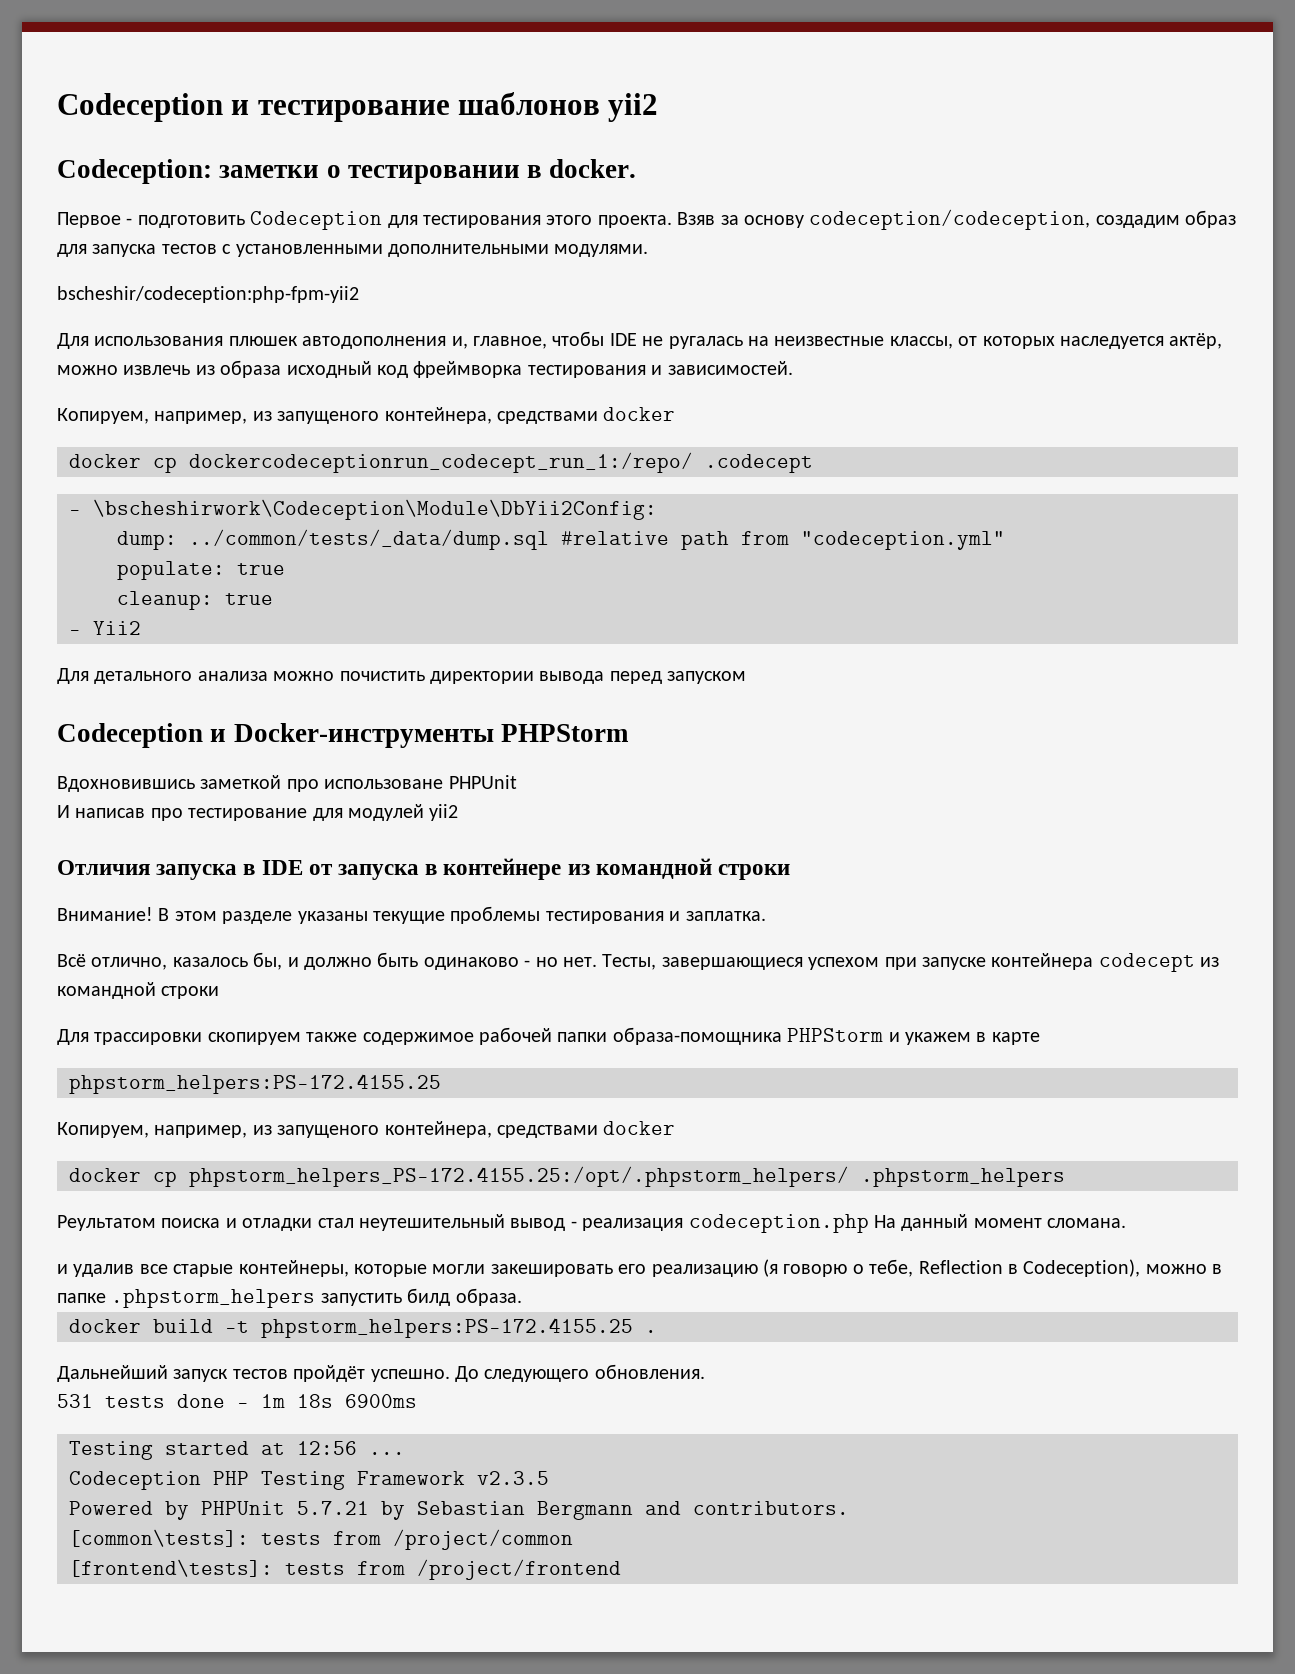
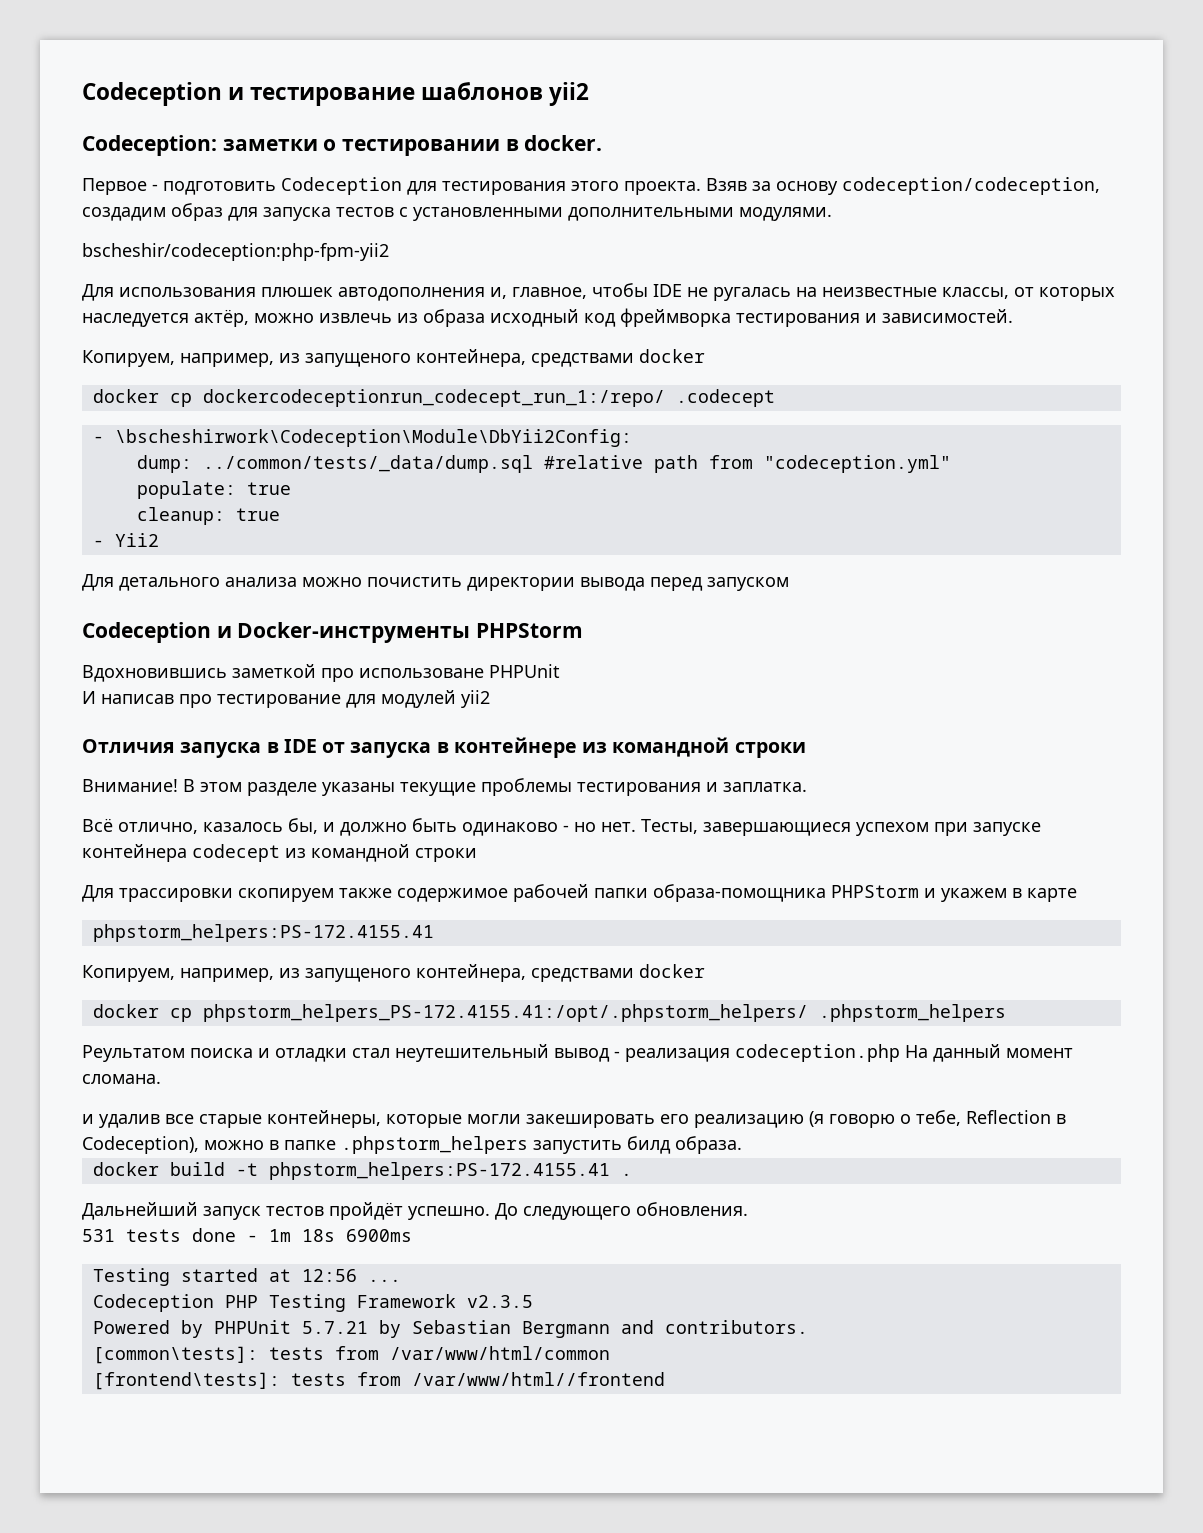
[69,1074,441,1094] [57,1121,676,1138] [69,1166,849,1187] phpstorm_helpers:PS-172.4155.25 // Копируем, например, из запущеного контейнера, средствами docker // docker cp phpstorm_helpers_PS-172.4155.25:/opt/.phpstorm_helpers/ -> [92,924,434,942] [82,964,705,982] [92,1004,808,1022] phpstorm_helpers:PS-172.4155.41 // Копируем, например, из запущеного контейнера, средствами docker // docker cp phpstorm_helpers_PS-172.4155.41:/opt/.phpstorm_helpers/
[261,1318,633,1338] phpstorm_helpers:PS-172.4155.25 -> [268,1162,610,1180] phpstorm_helpers:PS-172.4155.41
[393,1529,573,1550] /project/common -> [389,1346,610,1360] /var/www/html/common
[417,1559,621,1580] /project/frontend -> [411,1372,665,1386] /var/www/html//frontend

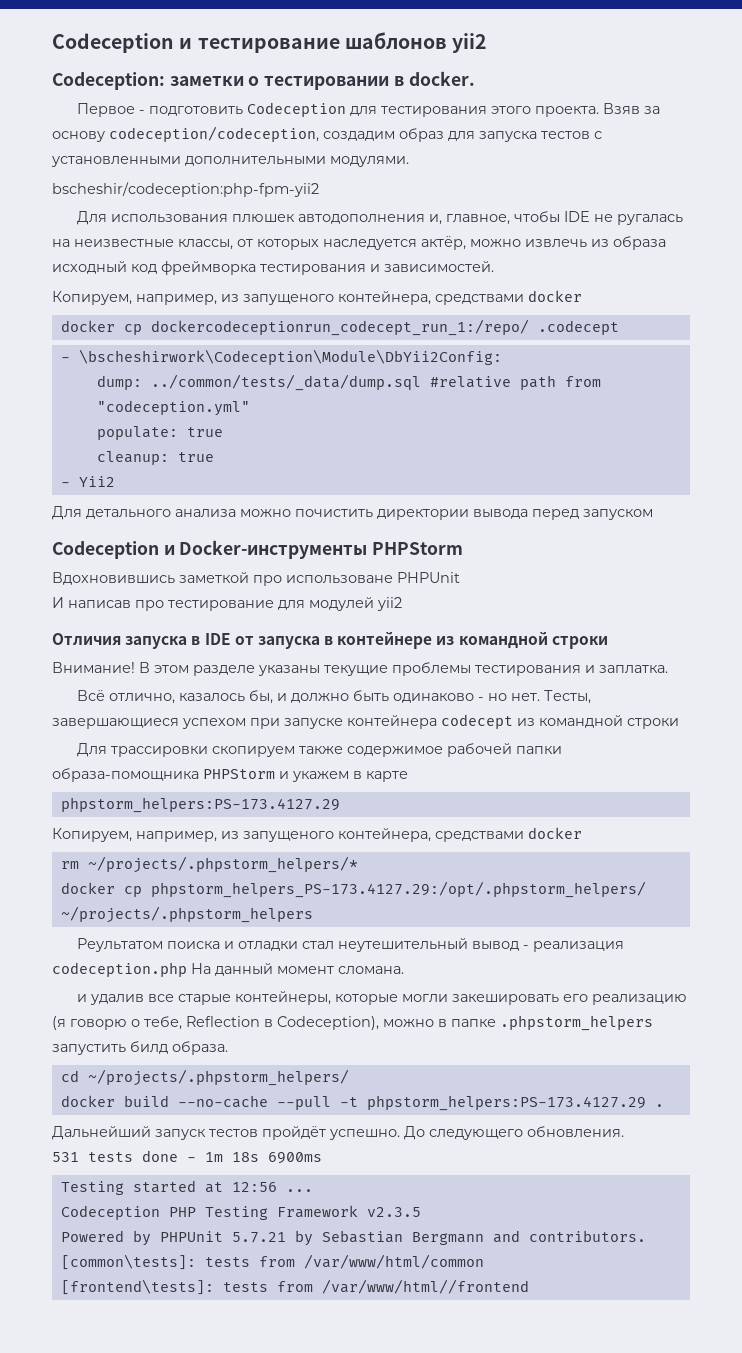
[92,924,434,942] [82,964,705,982] [92,1004,1006,1022] phpstorm_helpers:PS-172.4155.41 // Копируем, например, из запущеного контейнера, средствами docker // docker cp phpstorm_helpers_PS-172.4155.41:/opt/.phpstorm_helpers/ .phpstorm_helpers -> [60,797,340,813] [52,827,582,842] [60,856,358,873] [60,881,646,898] [60,906,313,923] phpstorm_helpers:PS-173.4127.29 // Копируем, например, из запущеного контейнера, средствами docker // rm ~/projects/.phpstorm_helpers/* // docker cp phpstorm_helpers_PS-173.4127.29:/opt/.phpstorm_helpers/ ~/projects/.phpstorm_helpers
(742, 1145) none -> [60,1069,349,1086] // cd ~/projects/.phpstorm_helpers/
[235,1162,610,1180] -t phpstorm_helpers:PS-172.4155.41 -> [177,1095,646,1111] --no-cache --pull -t phpstorm_helpers:PS-173.4127.29

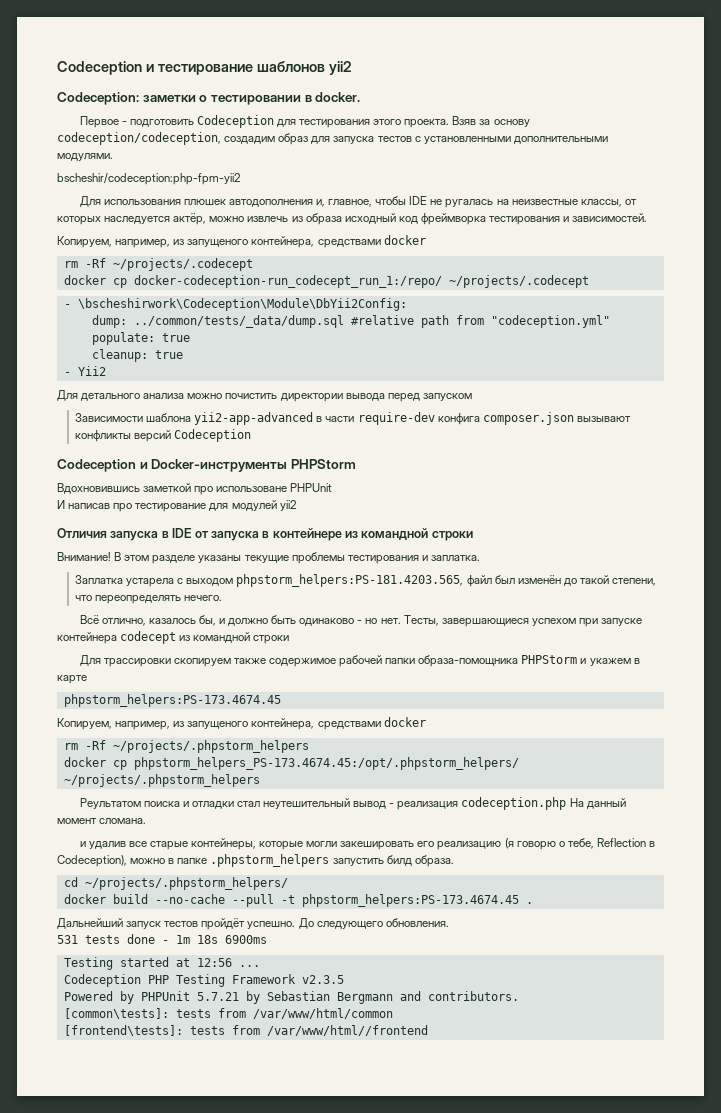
[60,319,619,336] // docker cp dockercodeceptionrun_codecept_run_1:/repo/ .codecept -> [63,258,253,271] [63,275,589,288] // rm -Rf ~/projects/.codecept // docker cp docker-codeception-run_codecept_run_1:/repo/ ~/projects/.codecept
(653, 514) none -> [75,412,631,425] [75,429,252,442] // Зависимости шаблона yii2-app-advanced в части require-dev конфига composer.json вызывают конфликты версий Codeception
(668, 669) none -> [75,574,657,587] [75,595,223,604] // Заплатка устарела с выходом phpstorm_helpers:PS-181.4203.565, файл был изменён до такой степени, что переопределять нечего.
[60,797,340,813] [52,827,582,842] [60,856,358,873] [60,881,646,898] phpstorm_helpers:PS-173.4127.29 // Копируем, например, из запущеного контейнера, средствами docker // rm ~/projects/.phpstorm_helpers/* // docker cp phpstorm_helpers_PS-173.4127.29:/opt/.phpstorm_helpers/ -> [63,694,281,707] [57,717,426,730] [63,740,309,753] [63,757,519,770] phpstorm_helpers:PS-173.4674.45 // Копируем, например, из запущеного контейнера, средствами docker // rm -Rf ~/projects/.phpstorm_helpers // docker cp phpstorm_helpers_PS-173.4674.45:/opt/.phpstorm_helpers/
[366,1095,646,1111] phpstorm_helpers:PS-173.4127.29 -> [301,894,519,907] phpstorm_helpers:PS-173.4674.45

